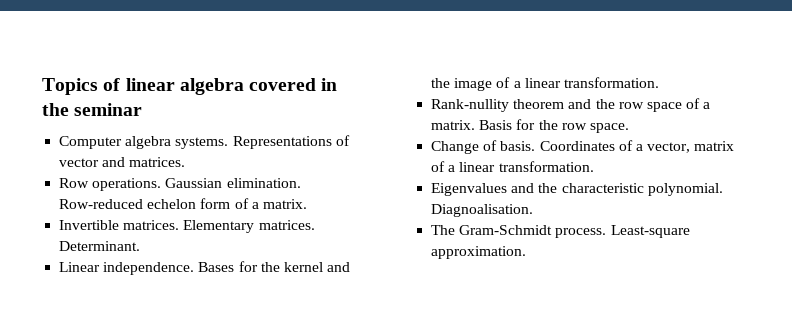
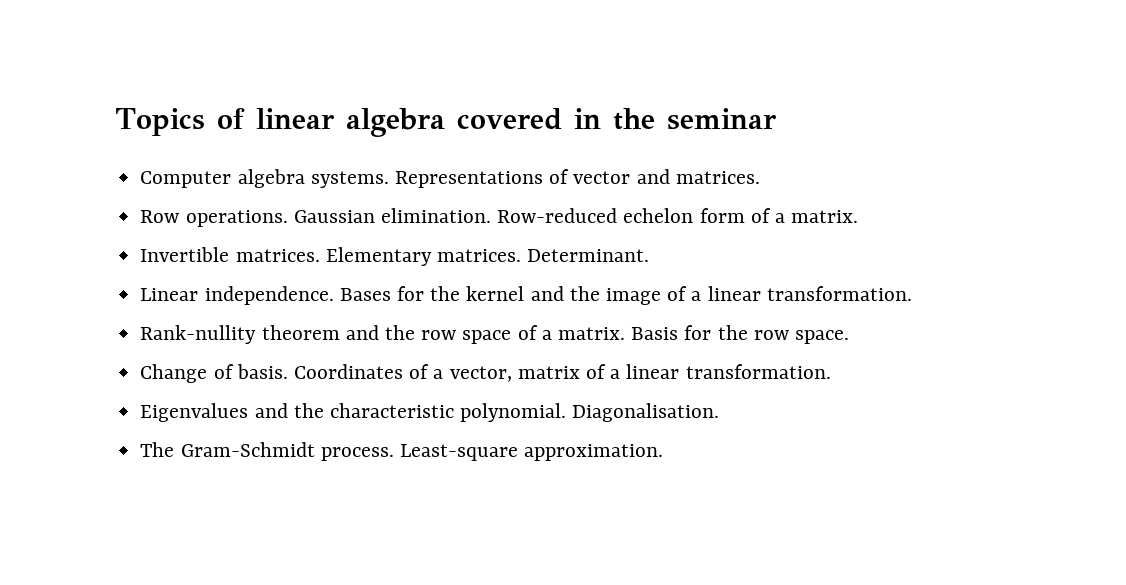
[431,204,534,217] Diagnoalisation. -> [572,403,720,422] Diagonalisation.

